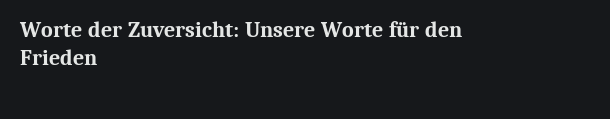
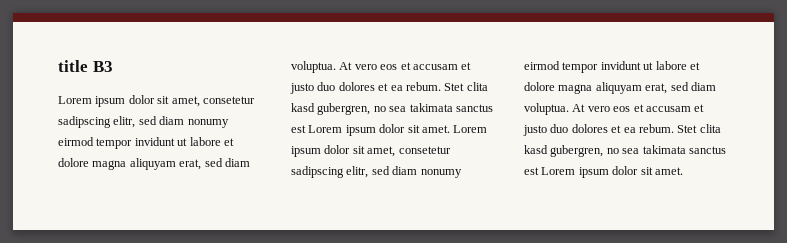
[19,21,462,37] [20,49,97,65] Worte der Zuversicht: Unsere Worte für den Frieden -> [58,60,113,72] [58,95,255,107] [58,116,229,128] [58,137,234,149] [58,158,250,170] [291,61,472,73] [290,82,488,94] [291,103,493,115] [291,124,488,136] [291,145,451,157] [291,166,462,178] [524,61,700,73] [524,82,716,94] [524,103,705,115] [523,124,721,136] [524,145,726,157] [524,166,683,178] title B3 // Lorem ipsum dolor sit amet, consetetur sadipscing elitr, sed diam nonumy eirmod tempor invidunt ut labore et dolore magna aliquyam erat, sed diam voluptua. At vero eos et accusam et justo duo dolores et ea rebum. Stet clita kasd gubergren, no sea takimata sanctus est Lorem ipsum dolor sit amet. Lorem ipsum dolor sit amet, consetetur sadipscing elitr, sed diam nonumy eirmod tempor invidunt ut labore et dolore magna aliquyam erat, sed diam voluptua. At vero eos et accusam et justo duo dolores et ea rebum. Stet clita kasd gubergren, no sea takimata sanctus est Lorem ipsum dolor sit amet.

